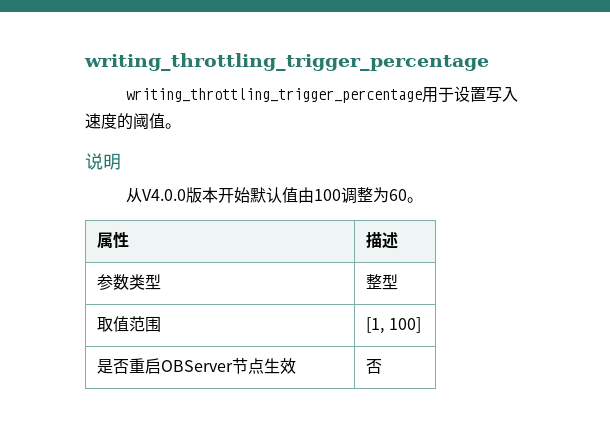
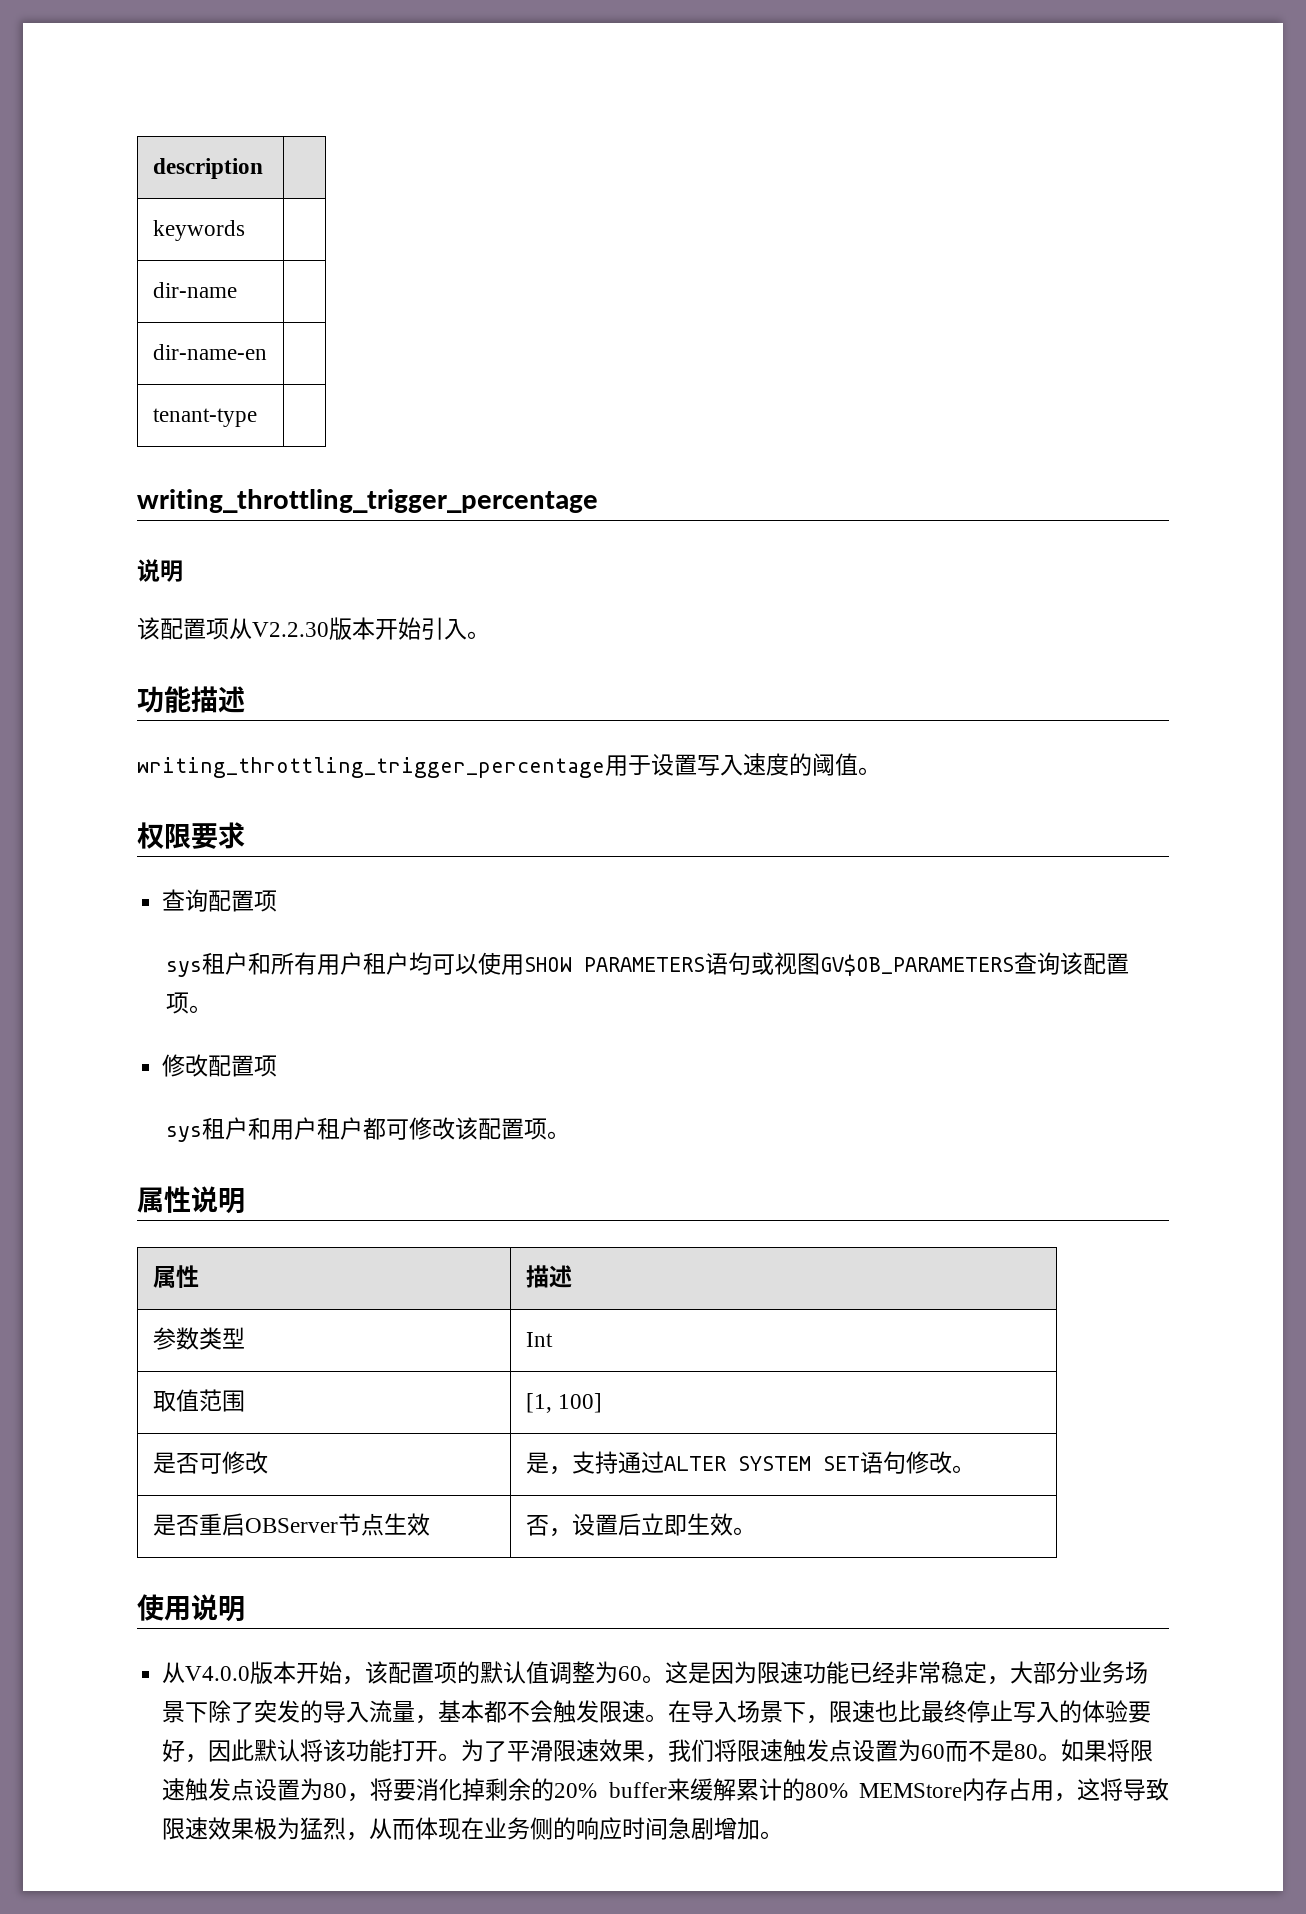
[84,53,489,71] writing_throttling_trigger_percentage -> [152,158,263,179] [152,220,245,241] [152,282,237,298] [152,344,267,360] [152,408,257,427] [137,489,598,513] [137,559,183,582] [137,617,490,640] [137,686,245,713] description | // keywords | // dir-name | // dir-name-en | // tenant-type | // writing_throttling_trigger_percentage // 说明 // 该配置项从V2.2.30版本开始引入。 // 功能描述
[85,153,121,170] [126,187,424,204] 说明 // 从V4.0.0版本开始默认值由100调整为60。 -> [137,822,245,849] [162,889,278,912] [166,952,1130,977] [166,992,213,1014] [162,1054,278,1077] [166,1117,571,1142] [137,1186,245,1214] 权限要求 // 查询配置项 // sys租户和所有用户租户均可以使用SHOW PARAMETERS语句或视图GV$OB_PARAMETERS查询该配置项。 // 修改配置项 // sys租户和用户租户都可修改该配置项。 // 属性说明
[366,274,399,290] 整型 -> [525,1332,553,1347] Int
(421, 325) none -> [152,1451,268,1474] [525,1451,975,1475] // 是否可修改 | 是，支持通过ALTER SYSTEM SET语句修改。
(383, 366) none -> [548,1513,756,1537] [137,1594,245,1622] [162,1661,1149,1685] [162,1700,1152,1724] [162,1739,1154,1763] [162,1778,1169,1802] [162,1817,784,1841] ，设置后立即生效。 // 使用说明 // 从V4.0.0版本开始，该配置项的默认值调整为60。这是因为限速功能已经非常稳定，大部分业务场景下除了突发的导入流量，基本都不会触发限速。在导入场景下，限速也比最终停止写入的体验要好，因此默认将该功能打开。为了平滑限速效果，我们将限速触发点设置为60而不是80。如果将限速触发点设置为80，将要消化掉剩余的20% buffer来缓解累计的80% MEMStore内存占用，这将导致限速效果极为猛烈，从而体现在业务侧的响应时间急剧增加。

